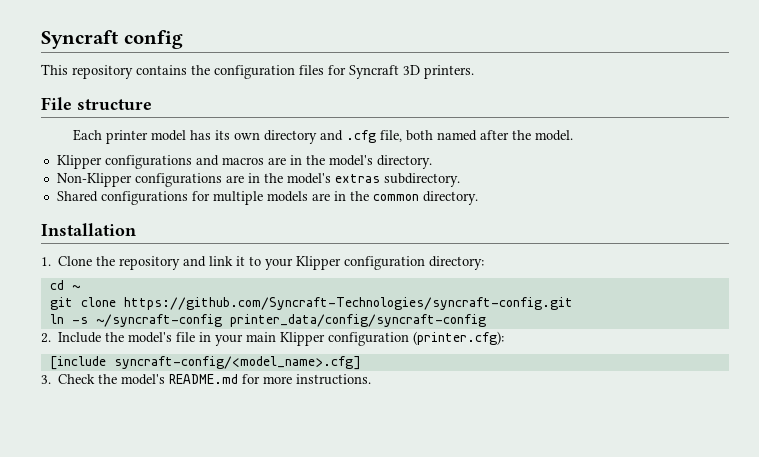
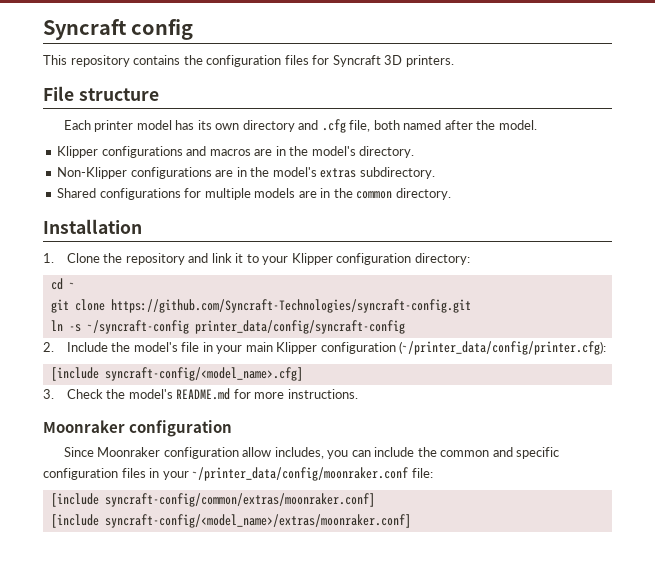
[413,331,505,345] (printer.cfg): -> [399,341,607,355] (~/printer_data/config/printer.cfg):
(372, 379) none -> [43,420,233,437] [63,447,560,459] [43,467,433,481] [50,493,375,507] [50,514,411,528] // Moonraker configuration // Since Moonraker configuration allow includes, you can include the common and specific configuration files in your ~/printer_data/config/moonraker.conf file: // [include syncraft-config/common/extras/moonraker.conf] // [include syncraft-config/<model_name>/extras/moonraker.conf]

